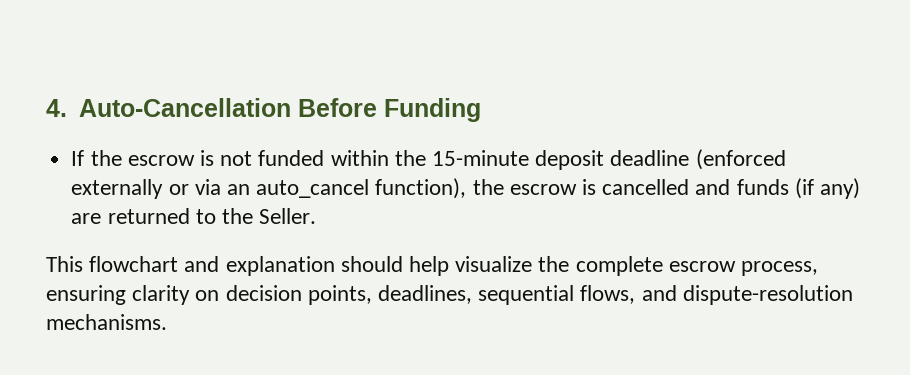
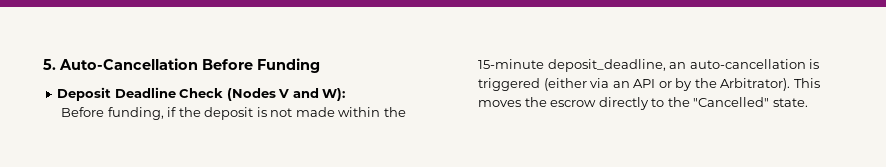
[46,99,67,117] 4. -> [43,59,56,70] 5.
[71,150,195,166] If the escrow -> [57,87,346,101] [61,107,254,120] Deposit Deadline Check (Nodes V and W): // Before funding, if the deposit
[258,150,325,166] funded -> [295,107,335,117] made
[535,149,786,170] [71,178,861,199] [71,208,317,224] [46,256,819,276] [46,285,853,305] [46,314,167,330] deposit deadline (enforced externally or via an auto_cancel function), the escrow is cancelled and funds (if any) are returned to the Seller. // This flowchart and explanation should help visualize the complete escrow process, ensuring clarity on decision points, deadlines, sequential flows, and dispute-resolution mechanisms. -> [547,59,820,72] [478,78,820,91] [478,97,808,110] deposit_deadline, an auto-cancellation is triggered (either via an API or by the Arbitrator). This moves the escrow directly to the "Cancelled" state.

